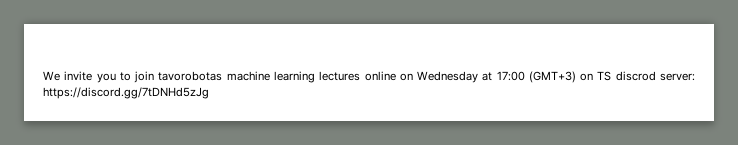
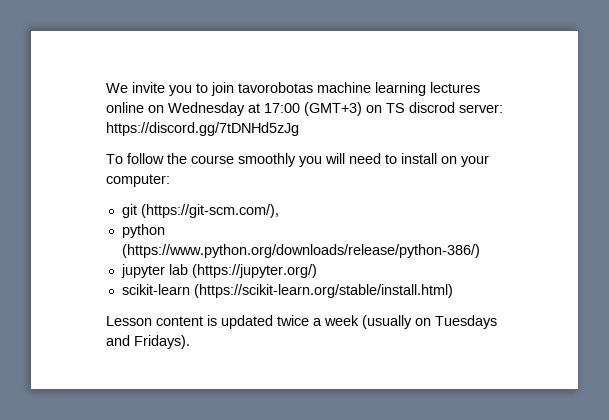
(209, 93) none -> [106,153,489,167] [106,174,170,187] [121,204,279,218] [121,224,165,238] [121,244,480,258] [120,264,317,278] [121,284,453,298] [106,315,497,329] [106,335,190,349] // To follow the course smoothly you will need to install on your computer: // git (https://git-scm.com/), // python (https://www.python.org/downloads/release/python-386/) // jupyter lab (https://jupyter.org/) // scikit-learn (https://scikit-learn.org/stable/install.html) // Lesson content is updated twice a week (usually on Tuesdays and Fridays).

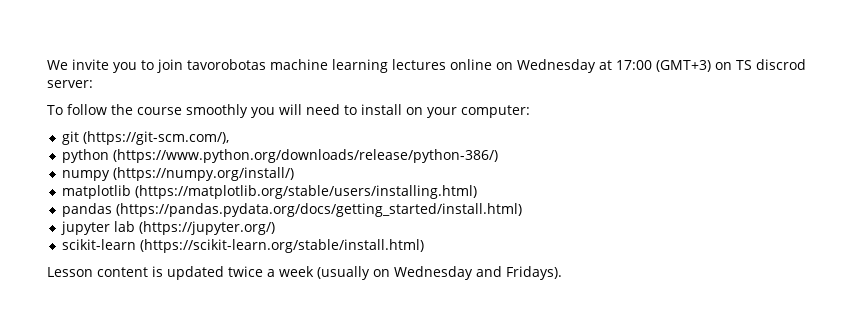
[106,122,299,136] https://discord.gg/7tDNHd5zJg -> (93, 84) none
(480, 251) none -> [61,167,294,181] [61,185,477,199] [61,203,522,217] // numpy (https://numpy.org/install/) // matplotlib (https://matplotlib.org/stable/users/installing.html) // pandas (https://pandas.pydata.org/docs/getting_started/install.html)
[435,315,497,329] Tuesdays -> [394,266,473,280] Wednesday

